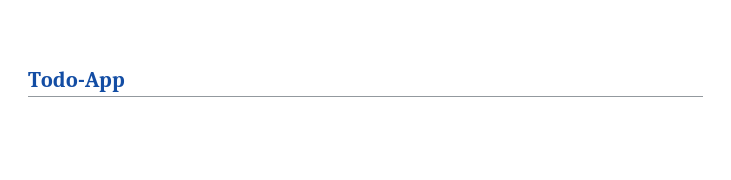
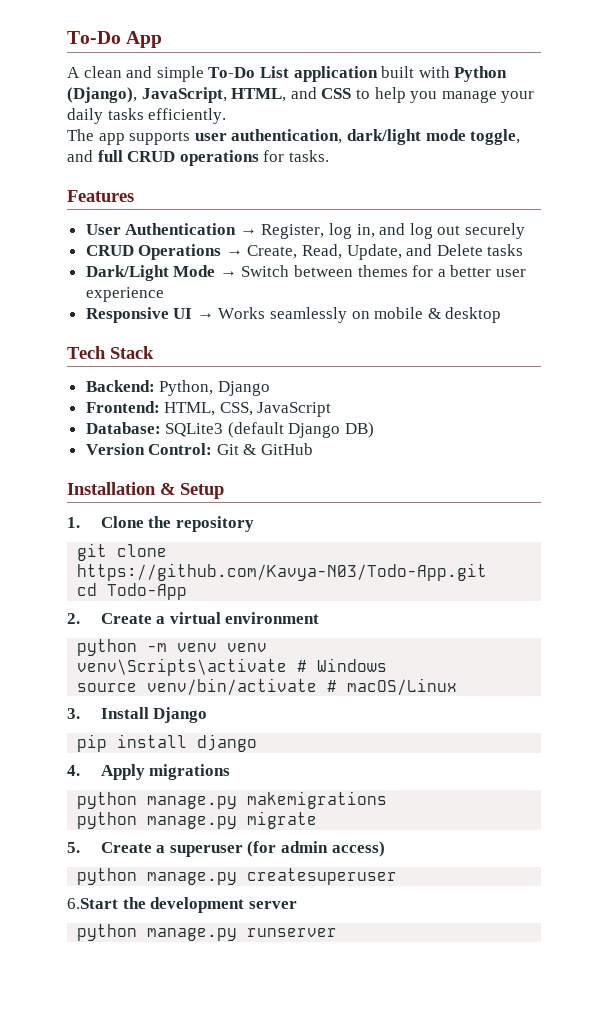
[28,71,125,92] Todo-App -> [67,31,163,48] [67,66,508,82] [67,87,535,103] [67,108,227,124] [67,129,521,145] [67,150,329,166] [67,190,134,202] [85,223,526,239] [85,244,524,260] [85,265,527,281] [85,287,164,302] [85,307,502,323] [67,346,154,359] [85,380,270,396] [85,401,332,417] [85,422,375,438] [85,443,314,455] [67,482,224,499] [67,516,254,532] [77,543,168,561] [77,563,488,581] [77,583,188,600] [67,612,320,624] [77,639,268,656] [77,658,388,676] [77,678,458,695] [67,707,208,723] [77,734,258,752] [67,764,231,780] [77,791,388,809] [77,811,318,829] [67,841,385,857] [77,868,398,885] [67,897,297,913] [77,924,338,941] To-Do App // A clean and simple To-Do List application built with Python (Django), JavaScript, HTML, and CSS to help you manage your daily tasks efficiently. // The app supports user authentication, dark/light mode toggle, and full CRUD operations for tasks. // Features // User Authentication → Register, log in, and log out securely // CRUD Operations → Create, Read, Update, and Delete tasks // Dark/Light Mode → Switch between themes for a better user experience // Responsive UI → Works seamlessly on mobile & desktop // Tech Stack // Backend: Python, Django // Frontend: HTML, CSS, JavaScript // Database: SQLite3 (default Django DB) // Version Control: Git & GitHub // Installation & Setup // 1. Clone the repository // git clone https://github.com/Kavya-N03/Todo-App.git // cd Todo-App // 2. Create a virtual environment // python -m venv venv // venv\Scripts\activate # Windows // source venv/bin/activate # macOS/Linux // 3. Install Django // pip install django // 4. Apply migrations // python manage.py makemigrations // python manage.py migrate // 5. Create a superuser (for admin access) // python manage.py createsuperuser // 6.Start the development server // python manage.py runserver

